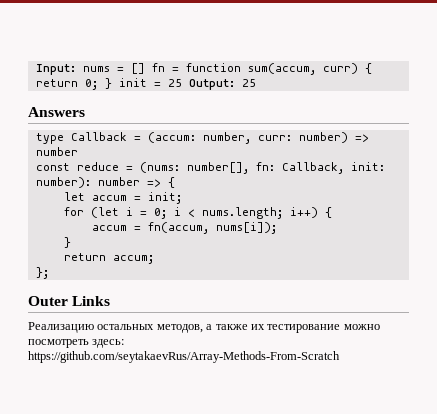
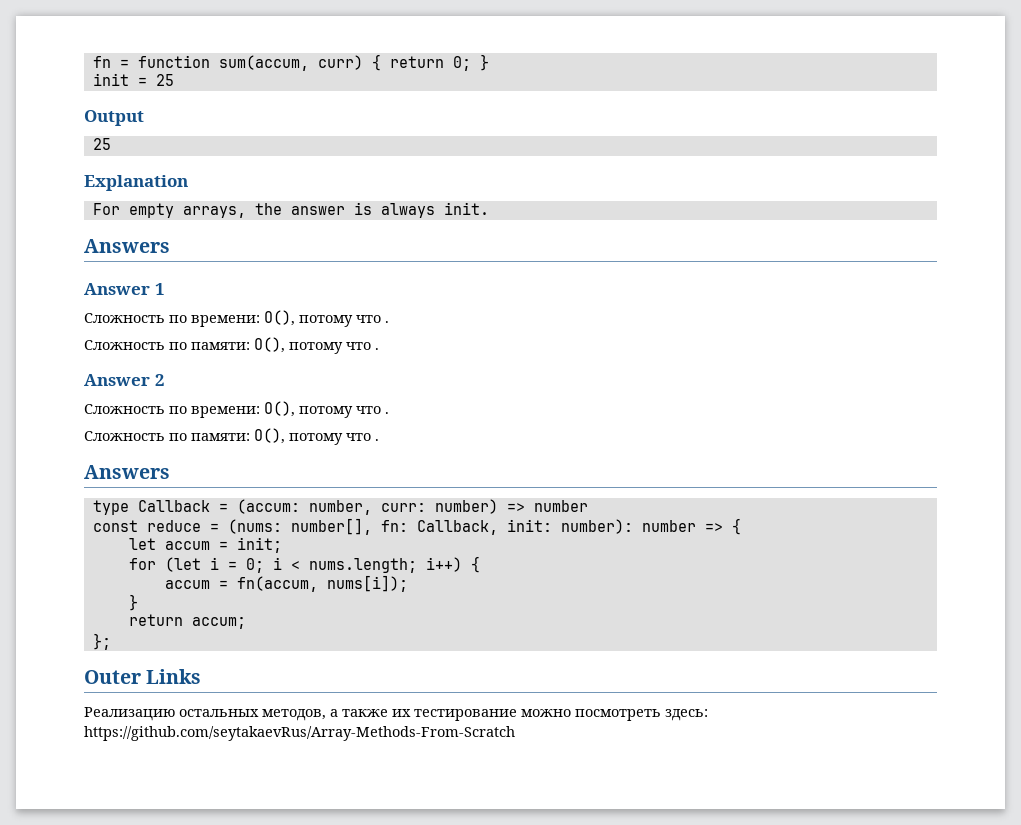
[35,63,145,75] Input: nums = [] -> (92, 62) none
(112, 83) none -> (489, 62) //
[188,79,256,90] Output: 25 -> [84,110,144,126] [92,138,111,150] [84,175,188,191] [92,202,489,218] [84,239,170,253] [84,283,165,295] [84,310,389,327] [84,337,379,354] [84,374,165,386] [84,401,389,418] [84,428,379,445] // Output // 25 // Explanation // For empty arrays, the answer is always init. // Answers // Answer 1 // Сложность по времени: O(), потому что . // Сложность по памяти: O(), потому что . // Answer 2 // Сложность по времени: O(), потому что . // Сложность по памяти: O(), потому что .

